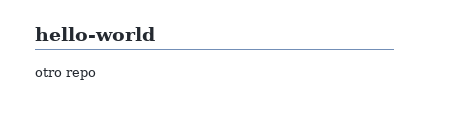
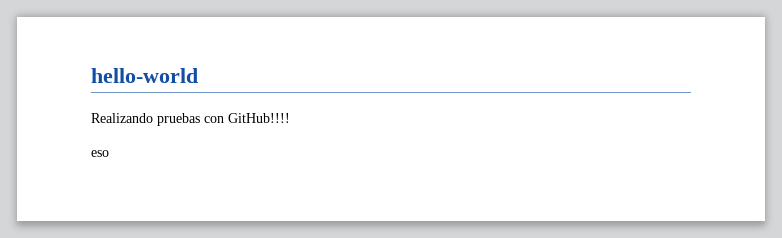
[35,68,96,80] otro repo -> [91,113,290,126] [91,150,109,157] Realizando pruebas con GitHub!!!! // eso

